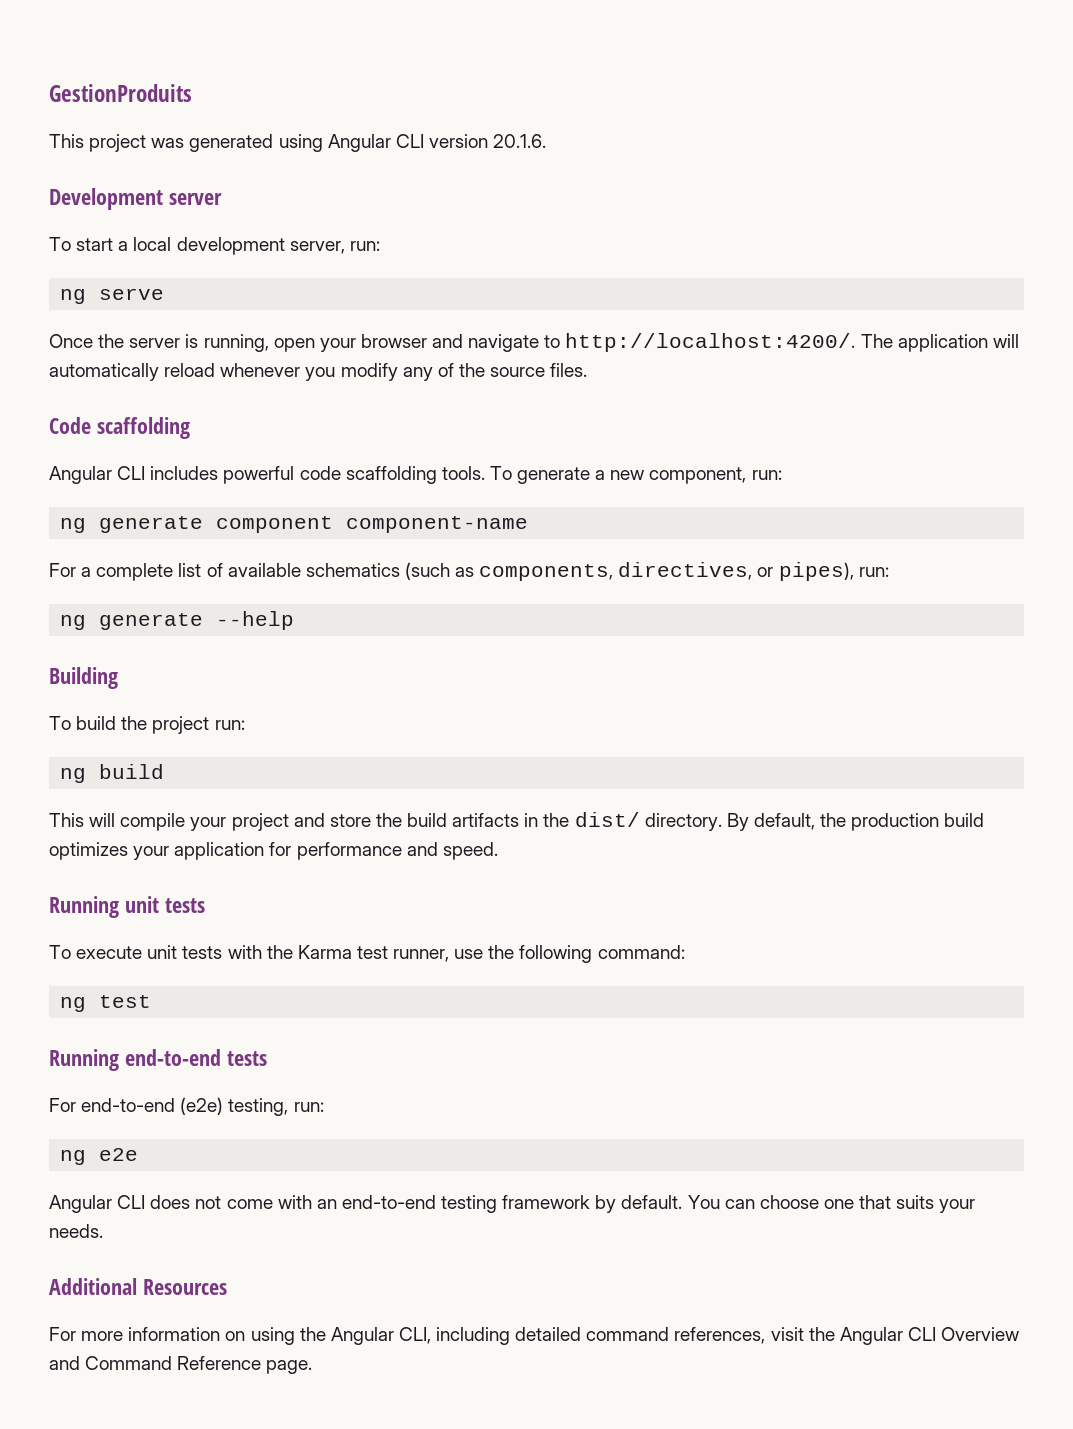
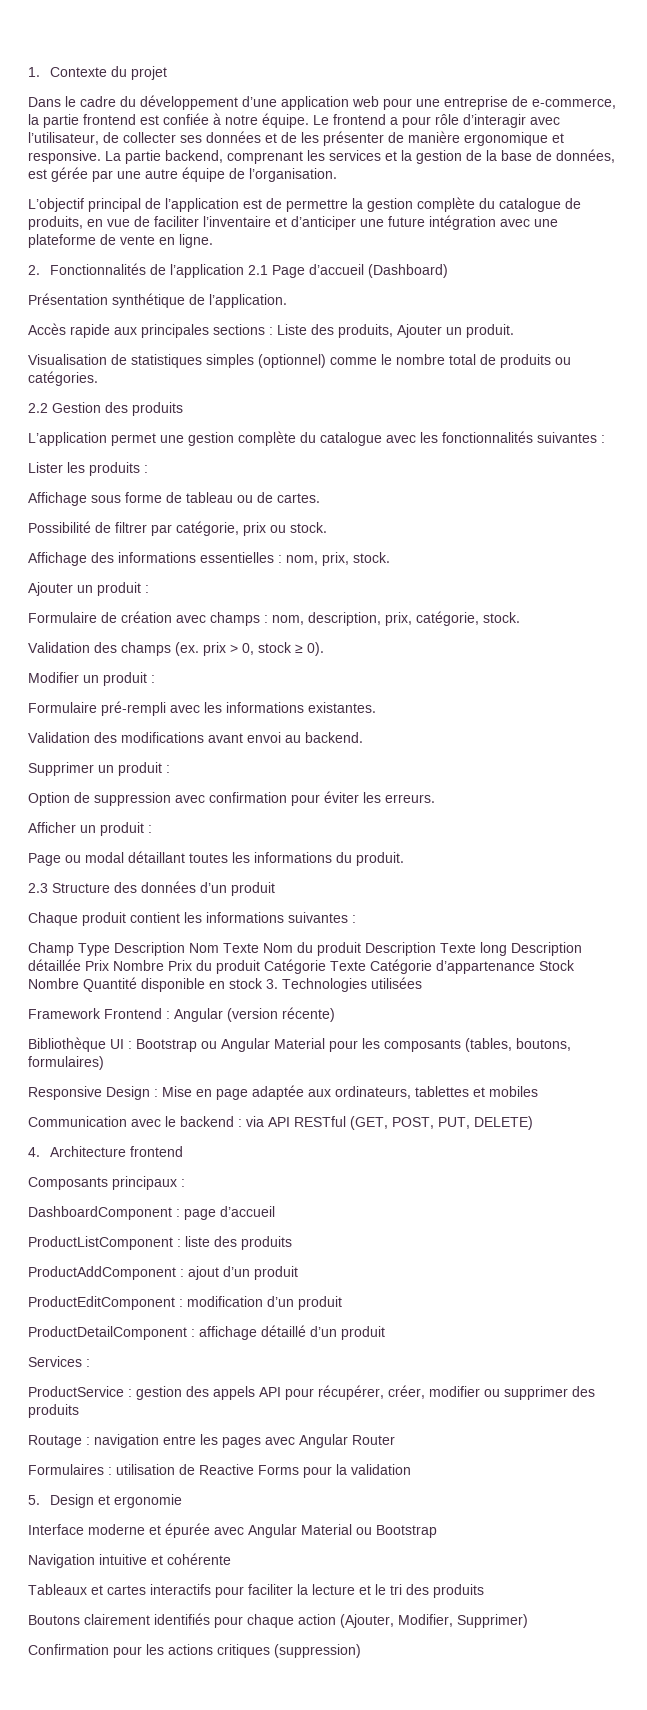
[49,84,192,102] [49,134,547,152] [49,188,222,210] [49,237,380,255] [60,288,165,304] [49,333,1019,352] [49,363,588,381] [49,417,190,439] [49,466,782,484] [60,516,529,533] [49,562,889,581] [60,611,295,630] [49,667,118,689] [49,716,245,734] [60,764,165,783] [49,812,985,831] [49,842,498,860] [49,896,205,918] [49,945,685,963] [60,995,152,1012] [49,1049,267,1071] [49,1097,324,1116] [60,1148,139,1165] [49,1195,976,1213] [49,1224,103,1238] [49,1278,227,1295] [49,1327,1020,1345] [49,1356,313,1374] GestionProduits // This project was generated using Angular CLI version 20.1.6. // Development server // To start a local development server, run: // ng serve // Once the server is running, open your browser and navigate to http://localhost:4200/. The application will automatically reload whenever you modify any of the source files. // Code scaffolding // Angular CLI includes powerful code scaffolding tools. To generate a new component, run: // ng generate component component-name // For a complete list of available schematics (such as components, directives, or pipes), run: // ng generate --help // Building // To build the project run: // ng build // This will compile your project and store the build artifacts in the dist/ directory. By default, the production build optimizes your application for performance and speed. // Running unit tests // To execute unit tests with the Karma test runner, use the following command: // ng test // Running end-to-end tests // For end-to-end (e2e) testing, run: // ng e2e // Angular CLI does not come with an end-to-end testing framework by default. You can choose one that suits your needs. // Additional Resources // For more information on using the Angular CLI, including detailed command references, visit the Angular CLI Overview and Command Reference page. -> [28,66,168,80] [28,95,616,110] [28,113,560,128] [28,131,564,146] [28,149,615,164] [28,167,337,182] [28,197,581,212] [28,215,558,230] [28,234,213,248] [28,263,449,278] [28,293,287,308] [28,323,514,338] [28,354,571,368] [28,371,98,386] [28,402,183,416] [28,431,605,446] [28,462,148,476] [28,492,320,506] [28,521,327,536] [28,552,390,566] [28,582,149,596] [28,611,520,626] [28,642,324,656] [28,672,155,686] [28,701,376,716] [28,732,363,743] [28,762,170,776] [28,791,435,806] [28,822,152,836] [28,851,404,866] [28,881,275,896] [28,912,356,926] [28,942,582,956] [28,959,575,974] [28,977,422,992] [28,1007,335,1022] [28,1037,571,1052] [28,1056,104,1070] [28,1085,538,1100] [28,1116,533,1130] [28,1146,184,1157] [28,1176,185,1190] [28,1206,275,1220] [28,1236,292,1250] [28,1266,298,1280] [28,1296,342,1310] [28,1325,385,1340] [28,1356,90,1367] [28,1385,595,1400] [28,1404,79,1418] [28,1434,395,1448] [28,1464,411,1478] [28,1494,183,1508] [28,1523,437,1538] [28,1553,231,1568] [28,1584,484,1598] [28,1613,528,1628] [28,1644,361,1658] 1. Contexte du projet // Dans le cadre du développement d’une application web pour une entreprise de e-commerce, la partie frontend est confiée à notre équipe. Le frontend a pour rôle d’interagir avec l’utilisateur, de collecter ses données et de les présenter de manière ergonomique et responsive. La partie backend, comprenant les services et la gestion de la base de données, est gérée par une autre équipe de l’organisation. // L’objectif principal de l’application est de permettre la gestion complète du catalogue de produits, en vue de faciliter l’inventaire et d’anticiper une future intégration avec une plateforme de vente en ligne. // 2. Fonctionnalités de l’application 2.1 Page d’accueil (Dashboard) // Présentation synthétique de l’application. // Accès rapide aux principales sections : Liste des produits, Ajouter un produit. // Visualisation de statistiques simples (optionnel) comme le nombre total de produits ou catégories. // 2.2 Gestion des produits // L’application permet une gestion complète du catalogue avec les fonctionnalités suivantes : // Lister les produits : // Affichage sous forme de tableau ou de cartes. // Possibilité de filtrer par catégorie, prix ou stock. // Affichage des informations essentielles : nom, prix, stock. // Ajouter un produit : // Formulaire de création avec champs : nom, description, prix, catégorie, stock. // Validation des champs (ex. prix > 0, stock ≥ 0). // Modifier un produit : // Formulaire pré-rempli avec les informations existantes. // Validation des modifications avant envoi au backend. // Supprimer un produit : // Option de suppression avec confirmation pour éviter les erreurs. // Afficher un produit : // Page ou modal détaillant toutes les informations du produit. // 2.3 Structure des données d’un produit // Chaque produit contient les informations suivantes : // Champ Type Description Nom Texte Nom du produit Description Texte long Description détaillée Prix Nombre Prix du produit Catégorie Texte Catégorie d’appartenance Stock Nombre Quantité disponible en stock 3. Technologies utilisées // Framework Frontend : Angular (version récente) // Bibliothèque UI : Bootstrap ou Angular Material pour les composants (tables, boutons, formulaires) // Responsive Design : Mise en page adaptée aux ordinateurs, tablettes et mobiles // Communication avec le backend : via API RESTful (GET, POST, PUT, DELETE) // 4. Architecture frontend // Composants principaux : // DashboardComponent : page d’accueil // ProductListComponent : liste des produits // ProductAddComponent : ajout d’un produit // ProductEditComponent : modification d’un produit // ProductDetailComponent : affichage détaillé d’un produit // Services : // ProductService : gestion des appels API pour récupérer, créer, modifier ou supprimer des produits // Routage : navigation entre les pages avec Angular Router // Formulaires : utilisation de Reactive Forms pour la validation // 5. Design et ergonomie // Interface moderne et épurée avec Angular Material ou Bootstrap // Navigation intuitive et cohérente // Tableaux et cartes interactifs pour faciliter la lecture et le tri des produits // Boutons clairement identifiés pour chaque action (Ajouter, Modifier, Supprimer) // Confirmation pour les actions critiques (suppression)

